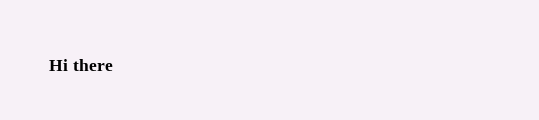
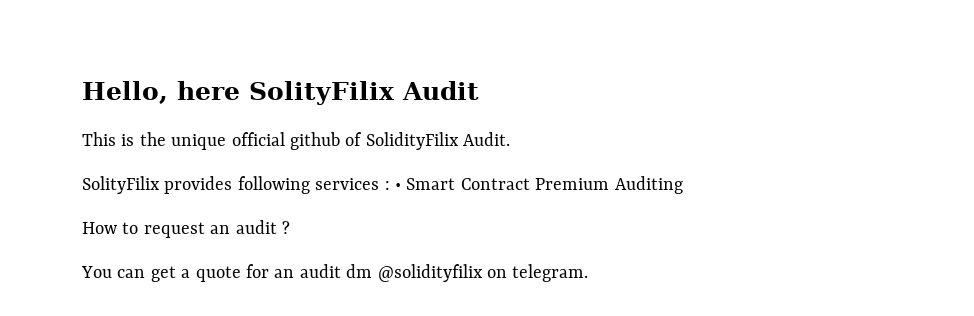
[49,59,113,71] Hi there -> [82,81,479,105] [82,132,511,150] [82,176,683,194] [82,220,290,238] [81,264,589,282] Hello, here SolityFilix Audit // This is the unique official github of SolidityFilix Audit. // SolityFilix provides following services : • Smart Contract Premium Auditing // How to request an audit ? // You can get a quote for an audit dm @solidityfilix on telegram.

